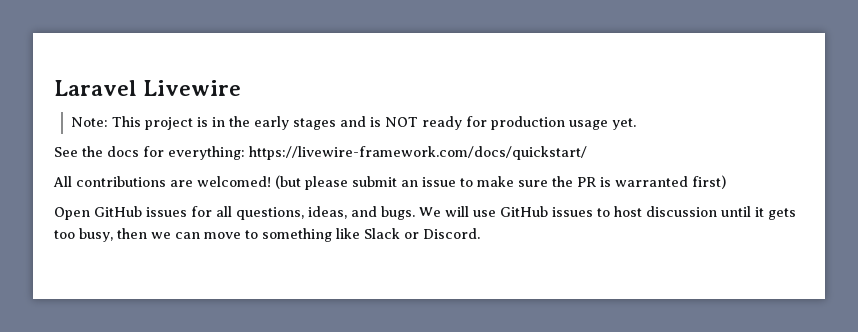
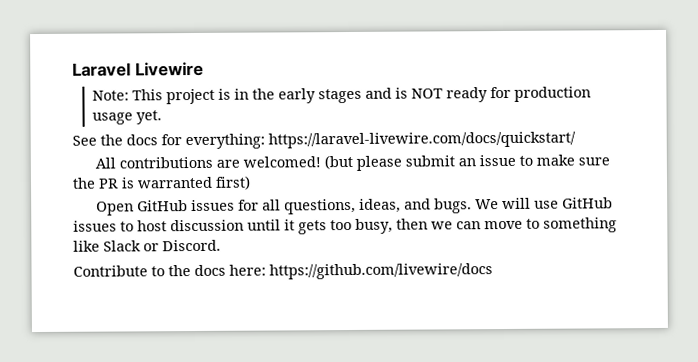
[249,146,587,160] https://livewire-framework.com/docs/quickstart/ -> [268,131,576,149] https://laravel-livewire.com/docs/quickstart/
(480, 233) none -> [73,263,493,280] // Contribute to the docs here: https://github.com/livewire/docs

